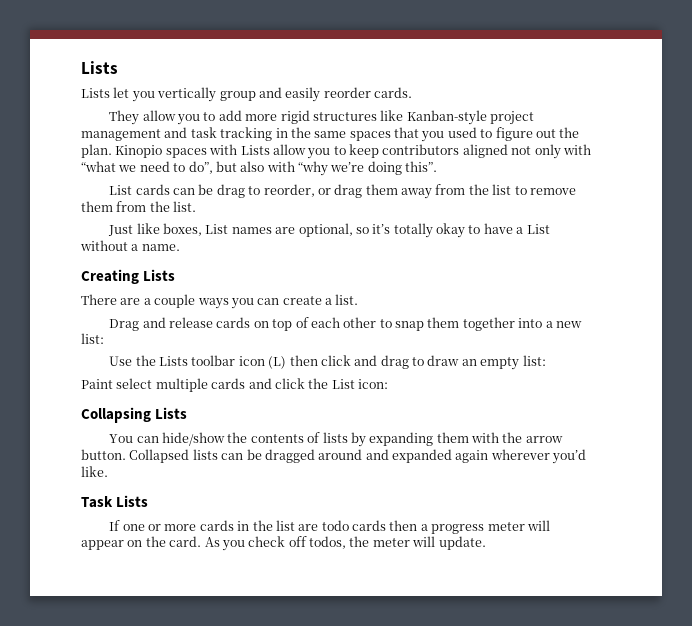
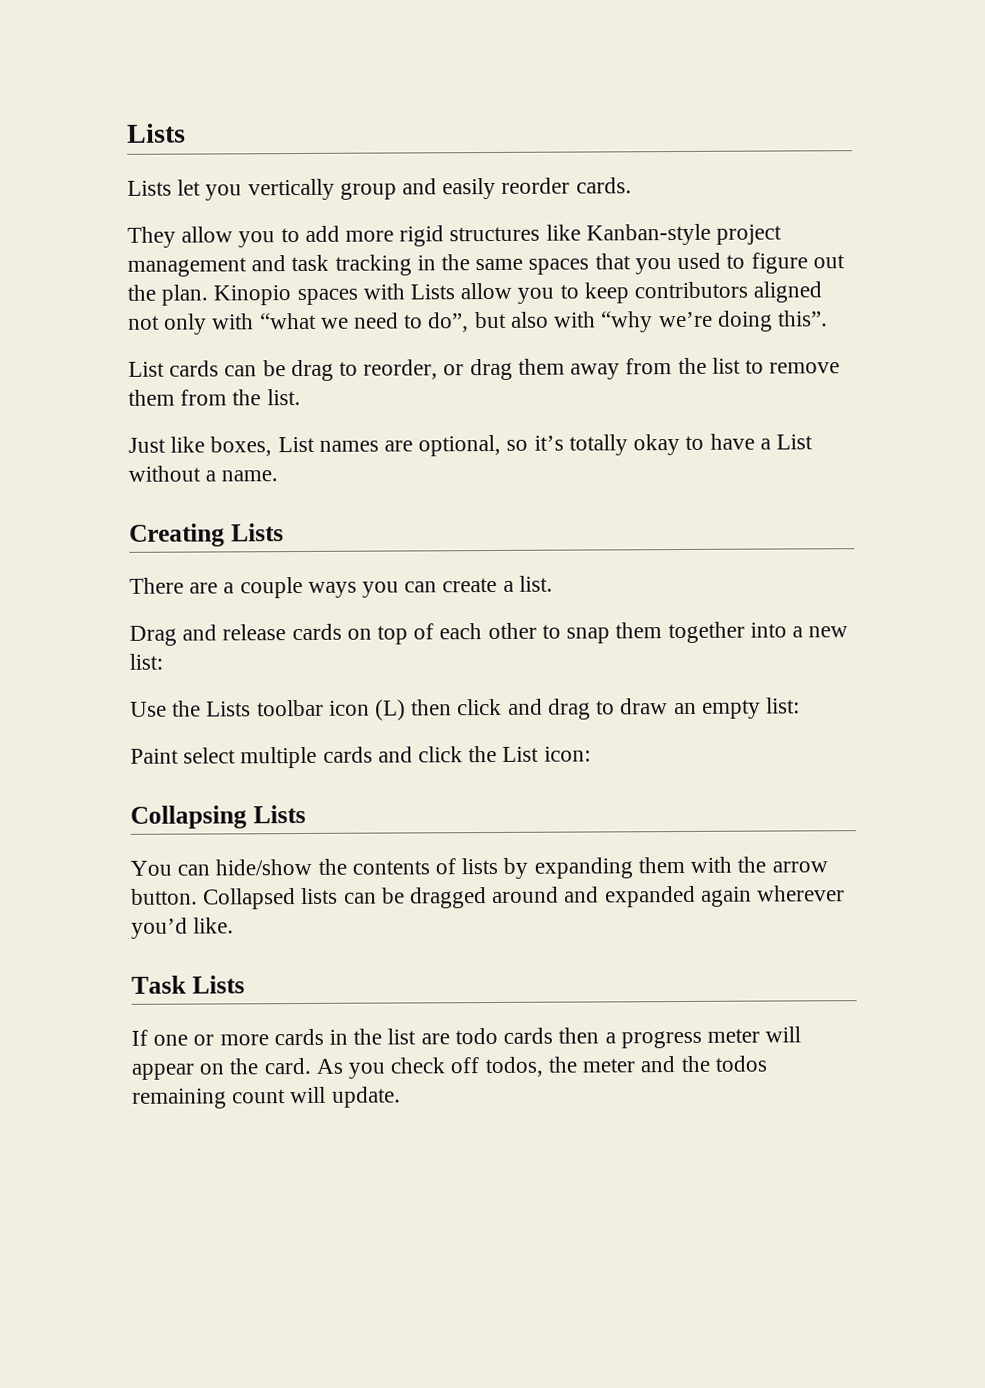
(410, 542) none -> [640,1055,767,1073] [132,1088,287,1109] and the todos remaining count

